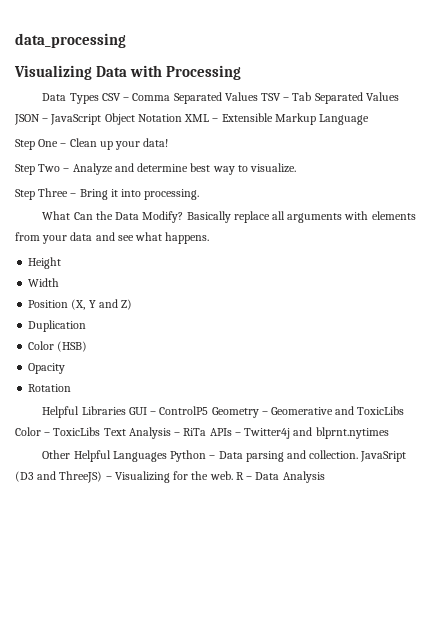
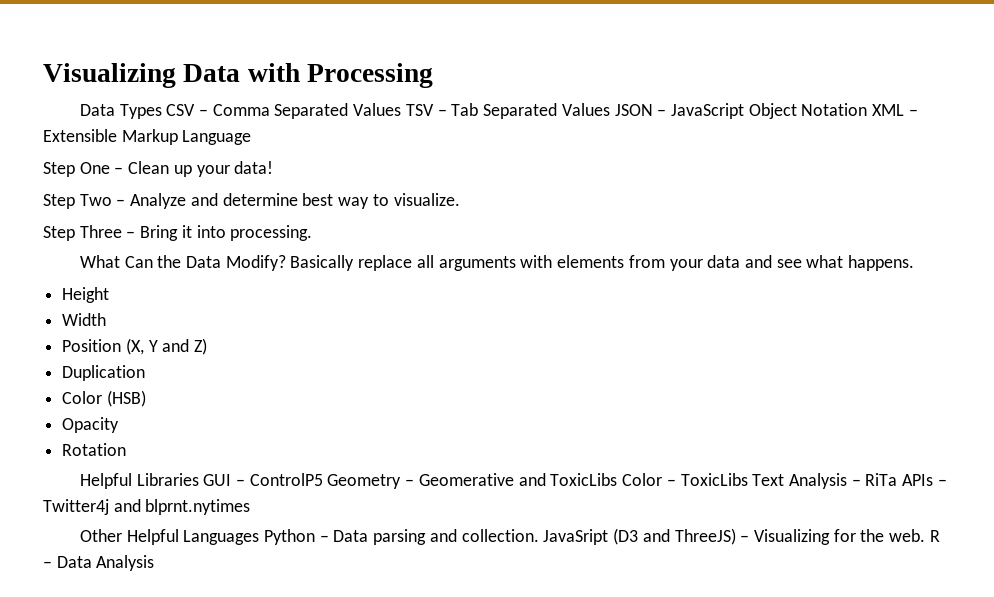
[15,33,126,48] data_processing // -> (43, 75) none

